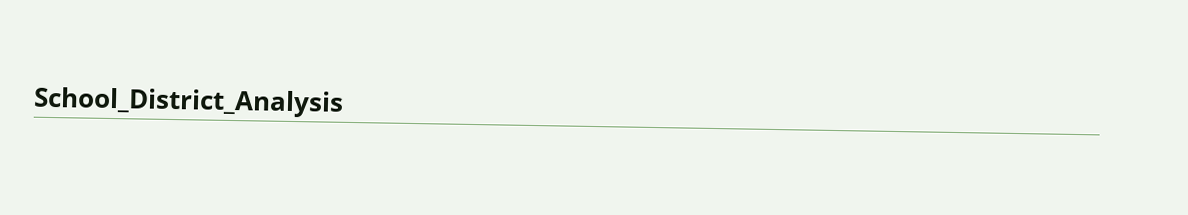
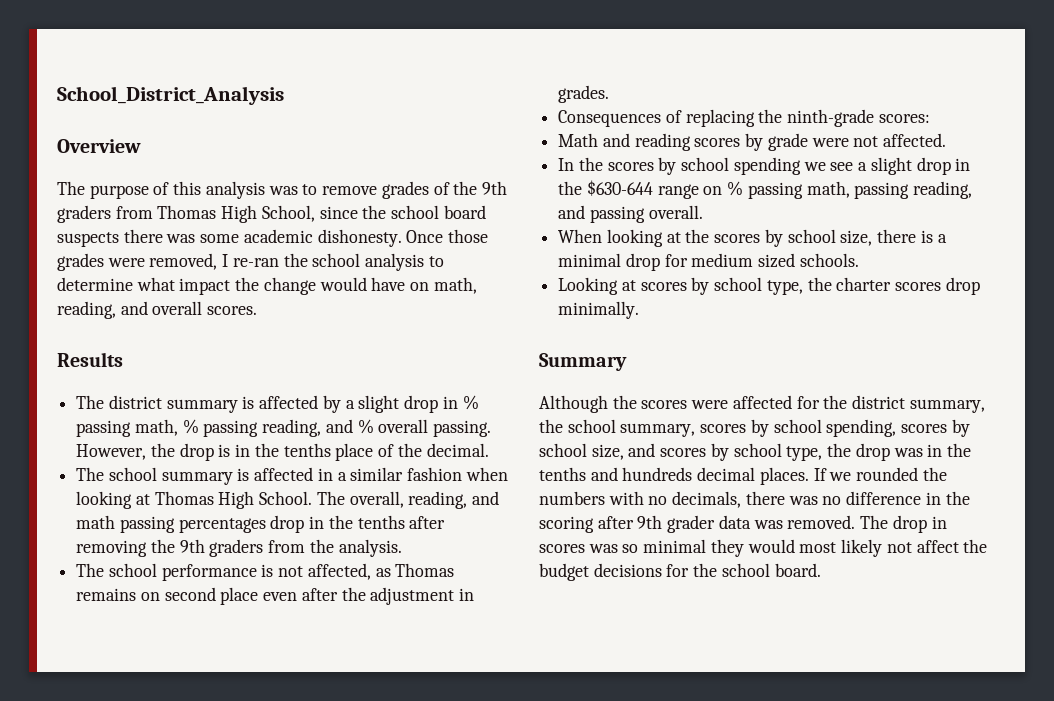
(344, 102) none -> [57,139,141,153] [57,181,507,199] [57,205,486,223] [57,229,489,247] [57,253,444,271] [57,277,477,295] [57,301,258,319] [57,352,123,367] [76,395,479,413] [76,419,492,437] [76,443,489,461] [76,467,508,485] [76,491,500,509] [76,515,446,533] [76,539,402,557] [76,563,455,581] [76,587,475,605] [558,85,610,103] [558,109,930,127] [558,133,947,151] [558,157,971,175] [558,180,973,199] [558,205,703,223] [558,229,947,247] [558,253,859,271] [558,277,980,295] [558,301,640,319] [539,353,627,371] [539,395,985,413] [539,419,970,437] [539,443,971,461] [539,467,947,485] [539,491,970,508] [539,515,947,533] [539,539,988,557] [539,563,821,581] // Overview // The purpose of this analysis was to remove grades of the 9th graders from Thomas High School, since the school board suspects there was some academic dishonesty. Once those grades were removed, I re-ran the school analysis to determine what impact the change would have on math, reading, and overall scores. // Results // The district summary is affected by a slight drop in % passing math, % passing reading, and % overall passing. However, the drop is in the tenths place of the decimal. // The school summary is affected in a similar fashion when looking at Thomas High School. The overall, reading, and math passing percentages drop in the tenths after removing the 9th graders from the analysis. // The school performance is not affected, as Thomas remains on second place even after the adjustment in grades. // Consequences of replacing the ninth-grade scores: // Math and reading scores by grade were not affected. // In the scores by school spending we see a slight drop in the $630-644 range on % passing math, passing reading, and passing overall. // When looking at the scores by school size, there is a minimal drop for medium sized schools. // Looking at scores by school type, the charter scores drop minimally. // Summary // Although the scores were affected for the district summary, the school summary, scores by school spending, scores by school size, and scores by school type, the drop was in the tenths and hundreds decimal places. If we rounded the numbers with no decimals, there was no difference in the scoring after 9th grader data was removed. The drop in scores was so minimal they would most likely not affect the budget decisions for the school board.

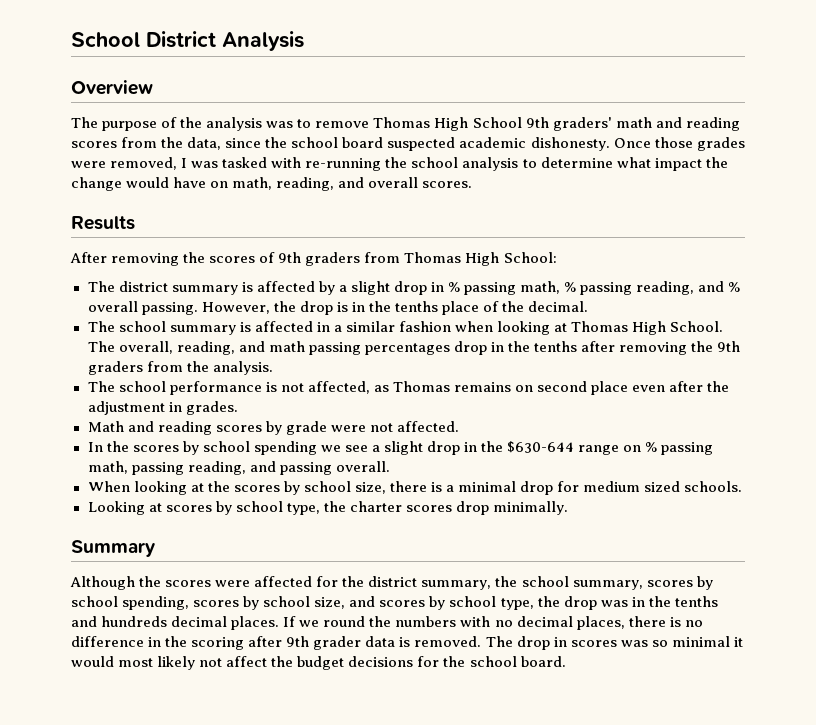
[57,86,284,105] School_District_Analysis -> [71,31,304,51] School District Analysis
[173,181,202,195] this -> [180,117,203,128] the
[381,181,507,199] [57,205,486,223] [57,229,240,247] grades of the 9th graders from Thomas High School, since the school board suspects there was some -> [373,117,740,131] [71,137,456,151] Thomas High School 9th graders' math and reading scores from the data, since the school board suspected
[232,258,279,267] re-ran -> [191,157,382,171] was tasked with re-running
(123, 359) none -> [70,252,557,266] // After removing the scores of 9th graders from Thomas High School:
[558,109,930,127] // Consequences of replacing the ninth-grade scores: -> (238, 408) none
[856,467,919,481] rounded -> [323,616,366,627] round
[672,491,818,508] decimals, there was -> [516,616,681,630] decimal places, there is
[753,520,783,529] was -> [399,637,411,647] is
[710,539,744,557] they -> [733,637,743,647] it

